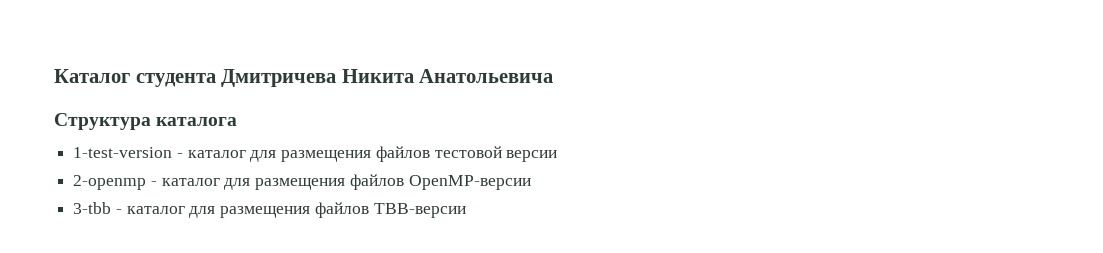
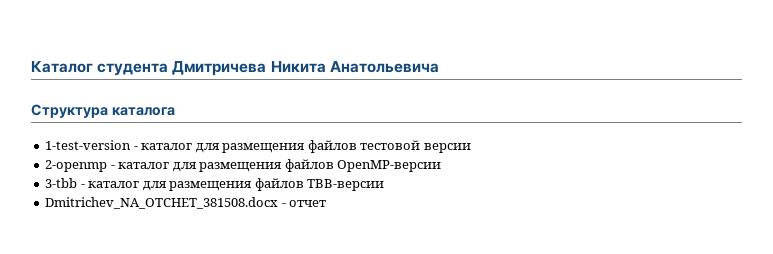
(466, 210) none -> [45,197,327,209] // Dmitrichev_NA_OTCHET_381508.docx - отчет

